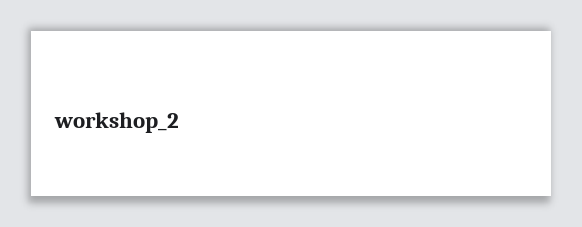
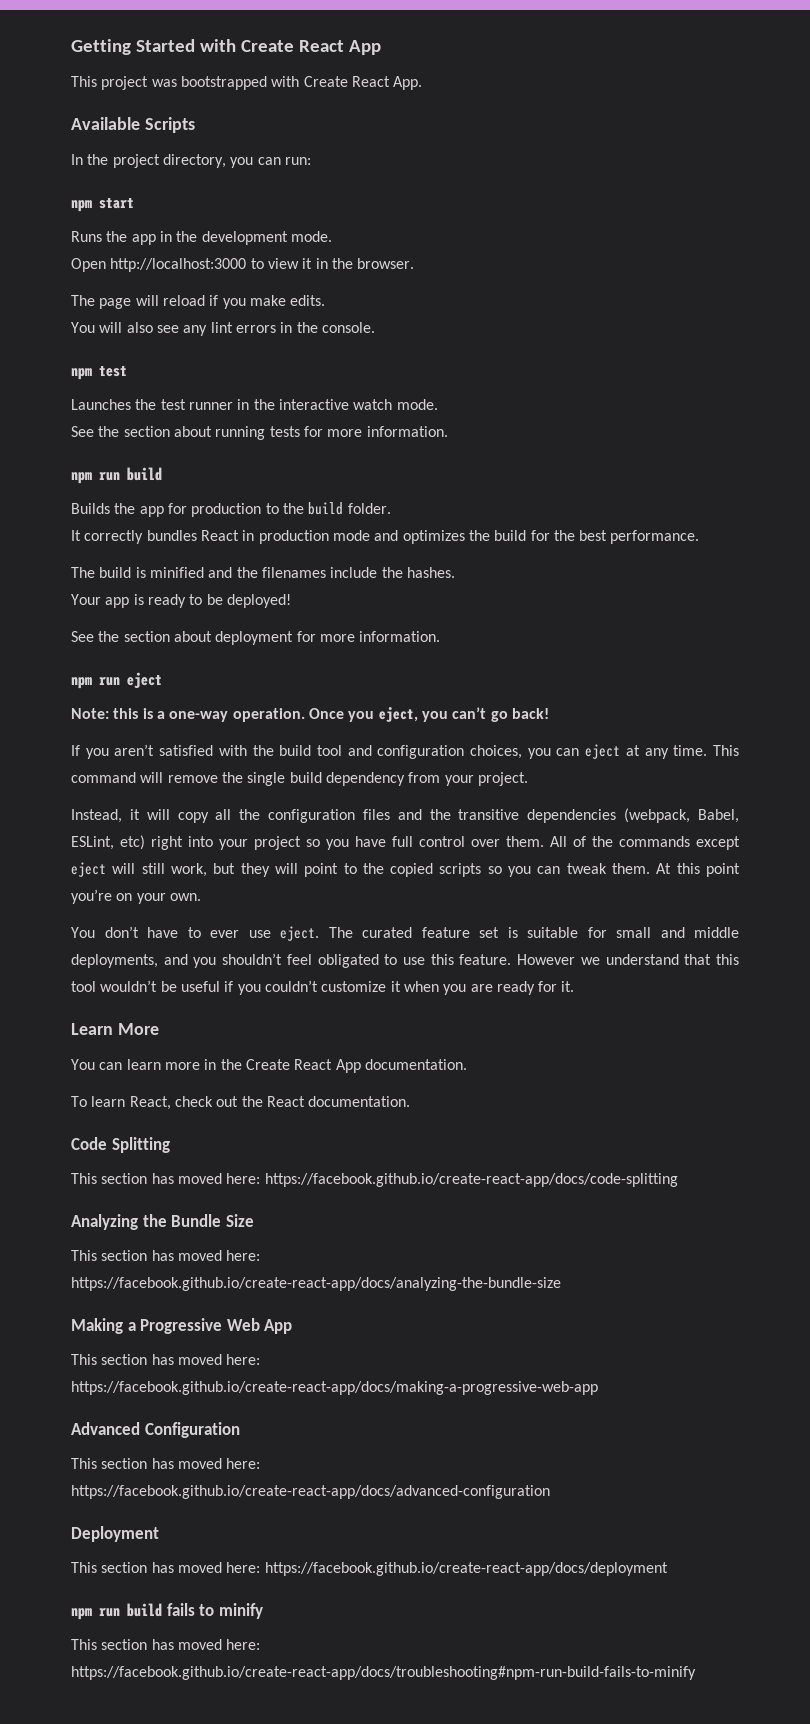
[54,112,179,133] workshop_2 -> [71,39,381,55] [71,76,423,90] [71,117,195,133] [71,154,311,168] [71,198,134,212] [71,231,332,245] [71,258,415,272] [71,295,326,309] [71,322,375,336] [71,366,127,380] [71,399,438,410] [71,426,448,440] [71,467,162,484] [71,502,391,517] [71,530,700,544] [71,567,455,578] [71,594,291,608] [71,631,441,645] [71,672,162,689] [71,707,549,722] [71,744,739,759] [71,772,528,786] [71,808,739,823] [71,835,740,850] [71,862,740,877] [71,889,201,904] [71,926,739,941] [71,953,739,968] [71,980,575,995] [71,1023,159,1035] [71,1059,467,1073] [71,1096,411,1110] [71,1137,170,1153] [71,1173,678,1187] [71,1214,254,1230] [71,1250,261,1261] [71,1277,561,1291] [71,1318,293,1334] [71,1354,261,1365] [71,1381,598,1395] [71,1422,240,1438] [71,1458,261,1469] [71,1485,550,1499] [71,1526,159,1542] [71,1562,668,1576] [71,1603,263,1620] [71,1639,261,1650] [71,1666,696,1680] Getting Started with Create React App // This project was bootstrapped with Create React App. // Available Scripts // In the project directory, you can run: // npm start // Runs the app in the development mode. // Open http://localhost:3000 to view it in the browser. // The page will reload if you make edits. // You will also see any lint errors in the console. // npm test // Launches the test runner in the interactive watch mode. // See the section about running tests for more information. // npm run build // Builds the app for production to the build folder. // It correctly bundles React in production mode and optimizes the build for the best performance. // The build is minified and the filenames include the hashes. // Your app is ready to be deployed! // See the section about deployment for more information. // npm run eject // Note: this is a one-way operation. Once you eject, you can’t go back! // If you aren’t satisfied with the build tool and configuration choices, you can eject at any time. This command will remove the single build dependency from your project. // Instead, it will copy all the configuration files and the transitive dependencies (webpack, Babel, ESLint, etc) right into your project so you have full control over them. All of the commands except eject will still work, but they will point to the copied scripts so you can tweak them. At this point you’re on your own. // You don’t have to ever use eject. The curated feature set is suitable for small and middle deployments, and you shouldn’t feel obligated to use this feature. However we understand that this tool wouldn’t be useful if you couldn’t customize it when you are ready for it. // Learn More // You can learn more in the Create React App documentation. // To learn React, check out the React documentation. // Code Splitting // This section has moved here: https://facebook.github.io/create-react-app/docs/code-splitting // Analyzing the Bundle Size // This section has moved here: https://facebook.github.io/create-react-app/docs/analyzing-the-bundle-size // Making a Progressive Web App // This section has moved here: https://facebook.github.io/create-react-app/docs/making-a-progressive-web-app // Advanced Configuration // This section has moved here: https://facebook.github.io/create-react-app/docs/advanced-configuration // Deployment // This section has moved here: https://facebook.github.io/create-react-app/docs/deployment // npm run build fails to minify // This section has moved here: https://facebook.github.io/create-react-app/docs/troubleshooting#npm-run-build-fails-to-minify

